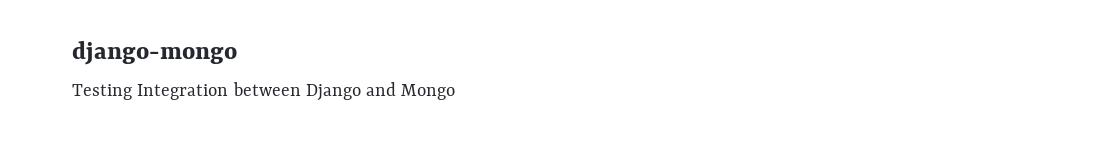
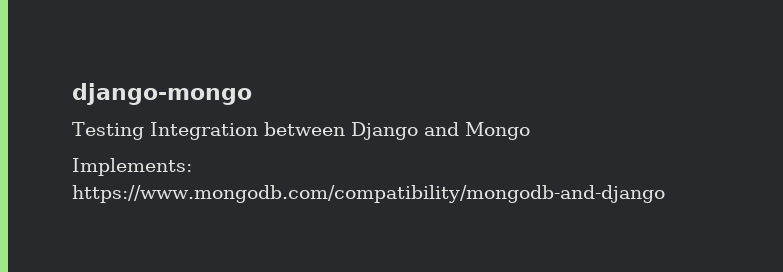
(456, 92) none -> [72,158,192,176] [72,185,665,203] // Implements: https://www.mongodb.com/compatibility/mongodb-and-django

